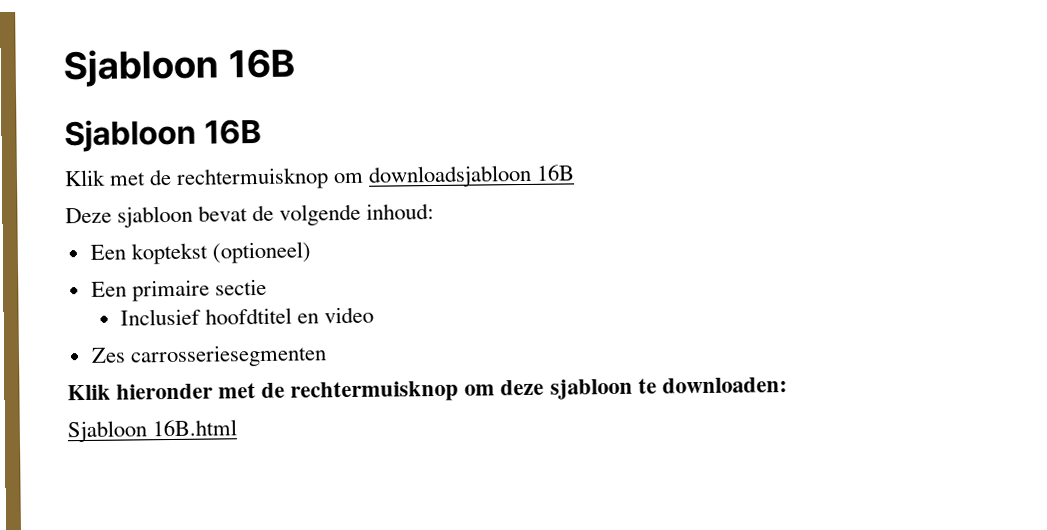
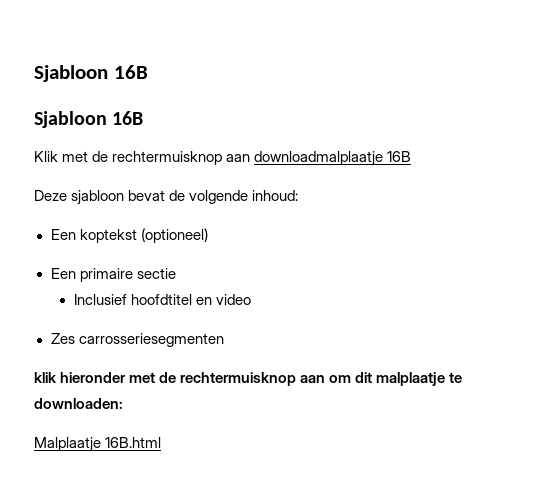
[333,164,533,188] om downloadsjabloon -> [226,151,384,166] aan downloadmalplaatje
[67,384,111,401] Klik -> [34,372,57,383] klik
[464,378,633,400] om deze sjabloon -> [300,372,446,386] aan om dit malplaatje
[67,420,147,443] Sjabloon -> [34,437,101,452] Malplaatje

